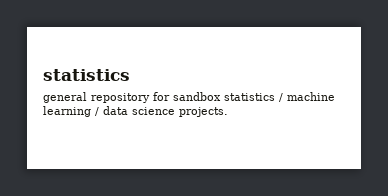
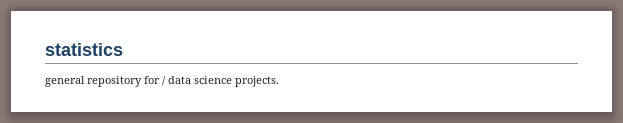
[173,92,335,102] [43,106,91,117] sandbox statistics / machine learning -> (160, 80) none

